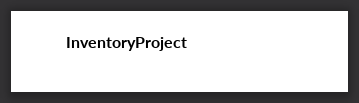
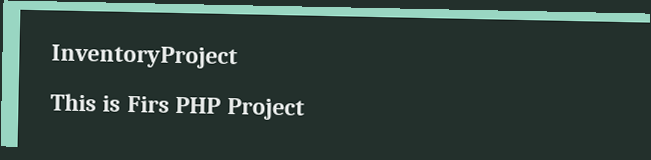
(187, 44) none -> [50,93,305,121] // This is Firs PHP Project

